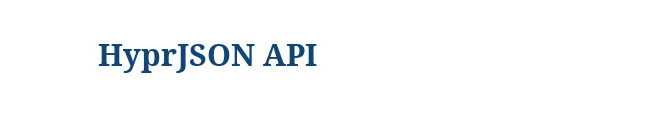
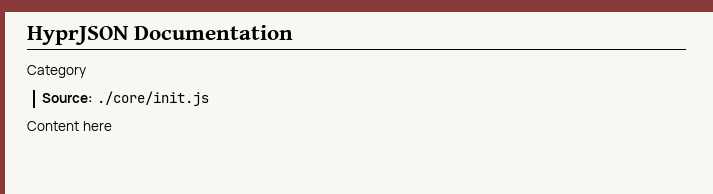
[263,44,318,66] API -> [134,25,294,40] [27,65,86,78] [41,91,209,106] [27,121,112,131] Documentation // Category // Source: ./core/init.js // Content here

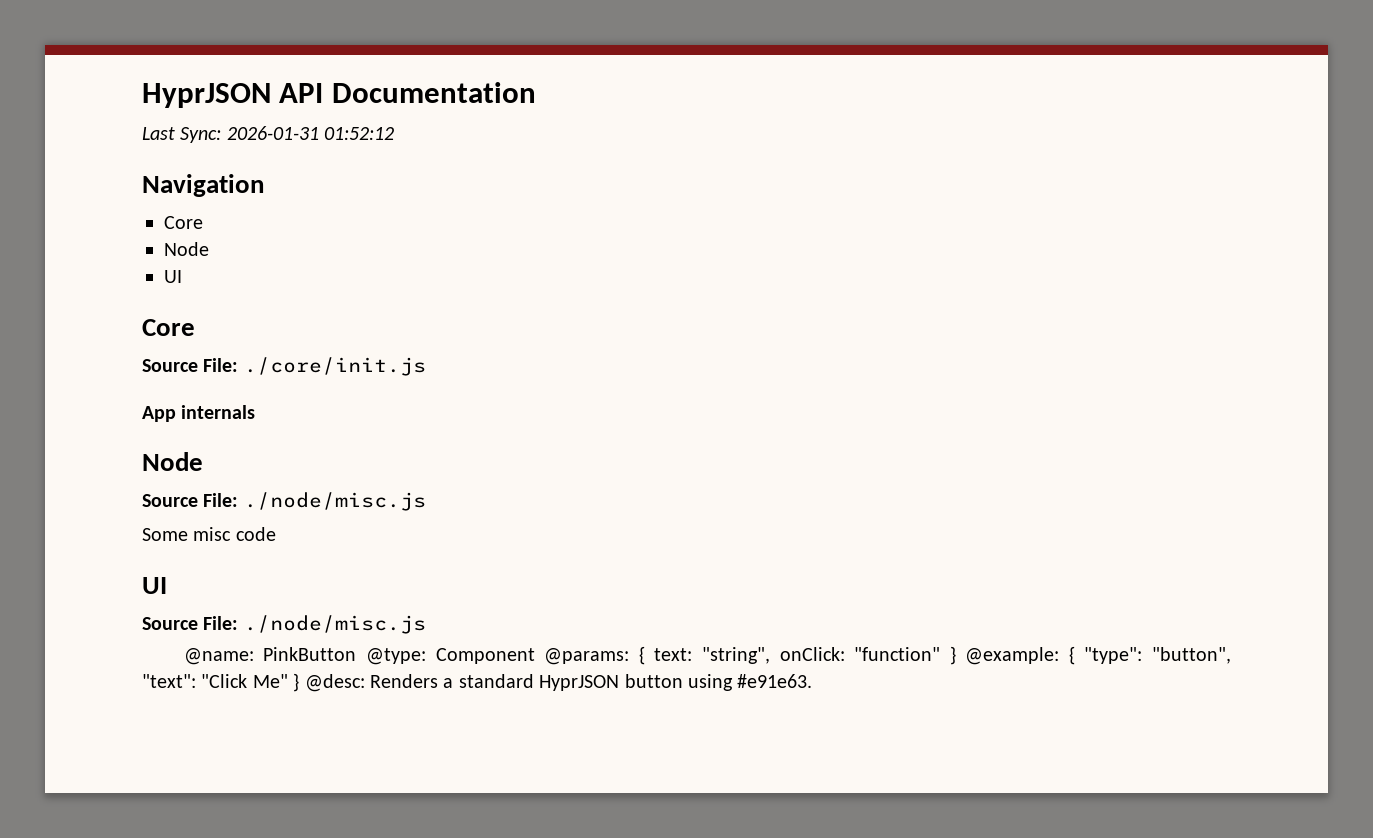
[27,26,128,45] HyprJSON -> [142,83,324,108] HyprJSON API
[27,65,86,78] [41,91,209,106] [27,121,112,131] Category // Source: ./core/init.js // Content here -> [142,126,395,143] [142,174,264,197] [164,216,203,229] [164,242,209,256] [164,270,182,283] [142,319,195,336] [142,357,426,376] [142,405,256,422] [142,452,203,471] [142,492,426,511] [142,527,276,541] [142,577,167,594] [142,615,426,634] [183,646,1231,665] [142,673,813,692] Last Sync: 2026-01-31 01:52:12 // Navigation // Core // Node // UI // Core // Source File: ./core/init.js // App internals // Node // Source File: ./node/misc.js // Some misc code // UI // Source File: ./node/misc.js // @name: PinkButton @type: Component @params: { text: "string", onClick: "function" } @example: { "type": "button", "text": "Click Me" } @desc: Renders a standard HyprJSON button using #e91e63.

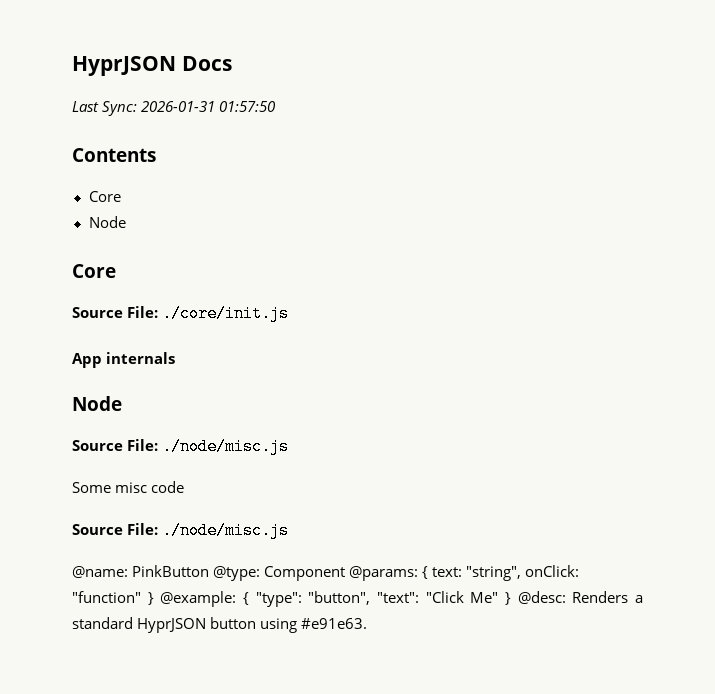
[142,82,536,108] HyprJSON API Documentation -> [72,56,232,76] HyprJSON Docs
[324,127,395,140] [142,174,264,197] 01:52:12 // Navigation -> [219,101,276,112] [72,148,156,162] 01:57:50 // Contents
[164,270,182,283] // UI -> (126, 222) none
[142,577,167,594] // UI -> (185, 487) none

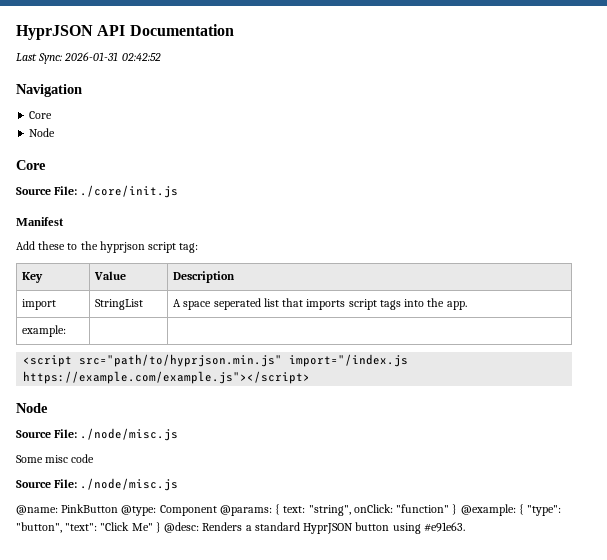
[72,56,232,76] HyprJSON Docs -> [16,24,234,40] HyprJSON API Documentation
[219,101,276,112] [72,148,156,162] 01:57:50 // Contents -> [121,53,161,61] [16,84,82,97] 02:42:52 // Navigation
[72,352,176,368] App internals -> [16,217,64,226] [16,241,199,253] [22,272,44,283] [94,271,127,280] [173,271,236,283] [22,299,57,310] [95,299,144,310] [173,298,467,310] [22,325,67,337] [23,354,409,367] [23,371,311,384] Manifest // Add these to the hyprjson script tag: // Key | Value | Description // import | StringList | A space seperated list that imports script tags into the app. // example: | | // <script src="path/to/hyprjson.min.js" import="/index.js https://example.com/example.js"></script>

